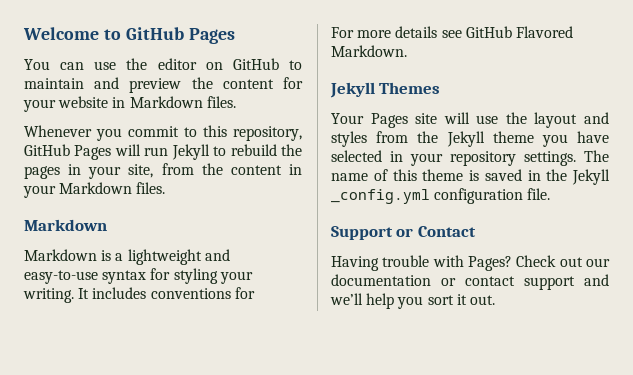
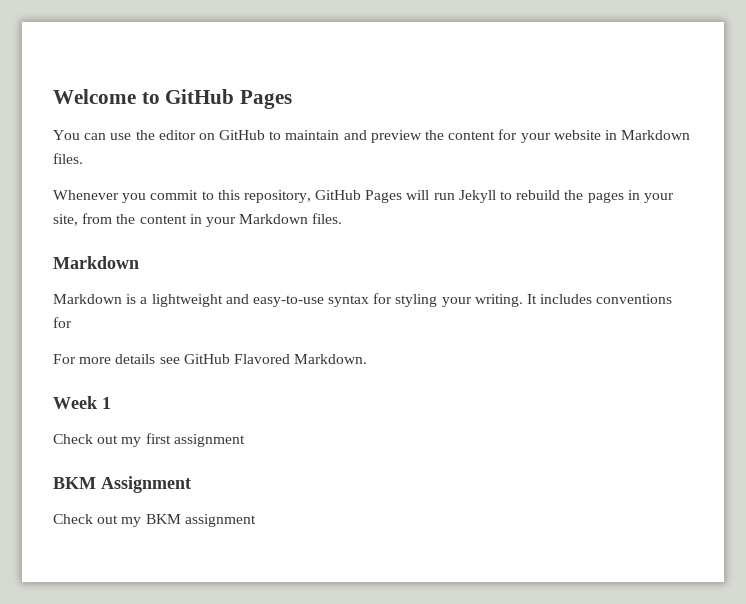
[330,82,441,98] [331,112,609,128] [331,131,609,147] [331,150,609,166] [331,169,610,185] [331,188,551,204] [331,226,476,240] [331,255,610,271] [331,274,609,290] [330,293,495,309] Jekyll Themes // Your Pages site will use the layout and styles from the Jekyll theme you have selected in your repository settings. The name of this theme is saved in the Jekyll _config.yml configuration file. // Support or Contact // Having trouble with Pages? Check out our documentation or contact support and we’ll help you sort it out. -> [53,396,111,409] [53,433,245,447] [53,476,191,493] [53,514,256,527] Week 1 // Check out my first assignment // BKM Assignment // Check out my BKM assignment

